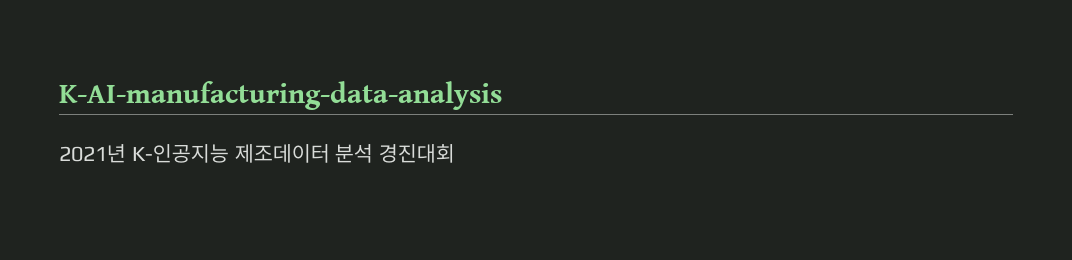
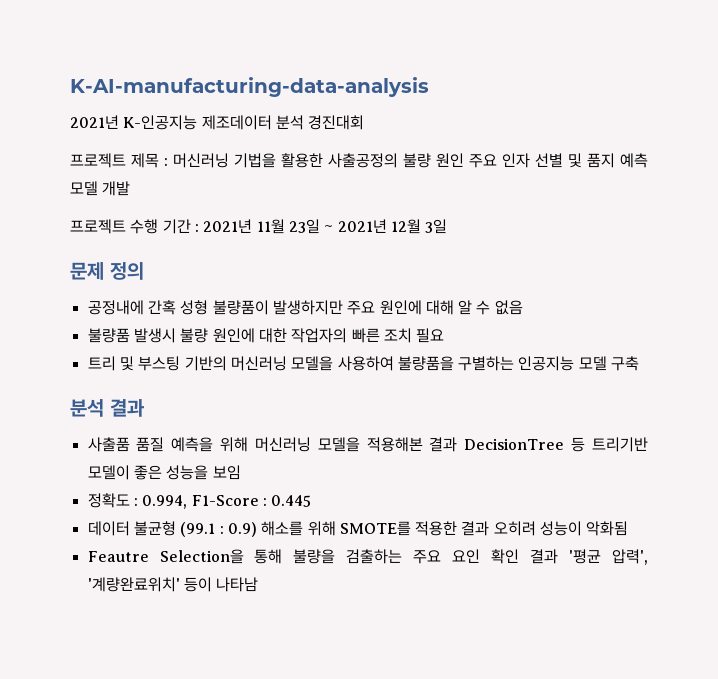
(456, 153) none -> [70,153,648,168] [70,181,131,196] [70,219,448,234] [70,262,144,280] [87,300,523,315] [87,328,445,343] [87,356,640,371] [70,399,145,417] [87,437,648,452] [87,465,241,480] [87,493,312,509] [87,521,629,537] [87,549,648,565] [87,577,259,592] // 프로젝트 제목 : 머신러닝 기법을 활용한 사출공정의 불량 원인 주요 인자 선별 및 품지 예측 모델 개발 // 프로젝트 수행 기간 : 2021년 11월 23일 ~ 2021년 12월 3일 // 문제 정의 // 공정내에 간혹 성형 불량품이 발생하지만 주요 원인에 대해 알 수 없음 // 불량품 발생시 불량 원인에 대한 작업자의 빠른 조치 필요 // 트리 및 부스팅 기반의 머신러닝 모델을 사용하여 불량품을 구별하는 인공지능 모델 구축 // 분석 결과 // 사출품 품질 예측을 위해 머신러닝 모델을 적용해본 결과 DecisionTree 등 트리기반 모델이 좋은 성능을 보임 // 정확도 : 0.994, F1-Score : 0.445 // 데이터 불균형 (99.1 : 0.9) 해소를 위해 SMOTE를 적용한 결과 오히려 성능이 악화됨 // Feautre Selection을 통해 불량을 검출하는 주요 요인 확인 결과 '평균 압력', '계량완료위치' 등이 나타남

